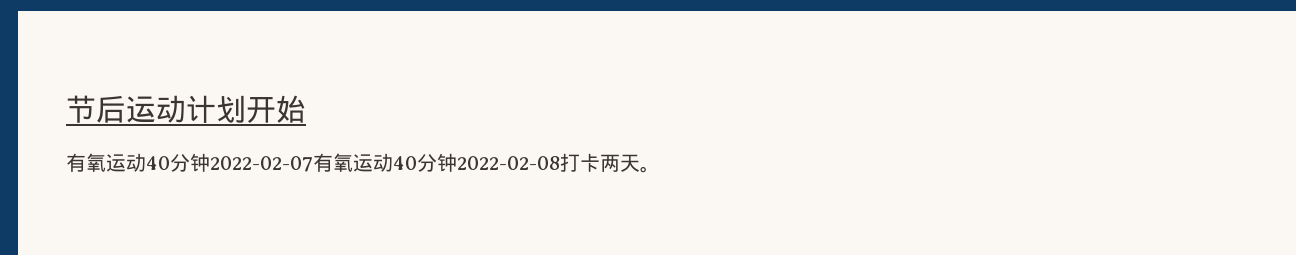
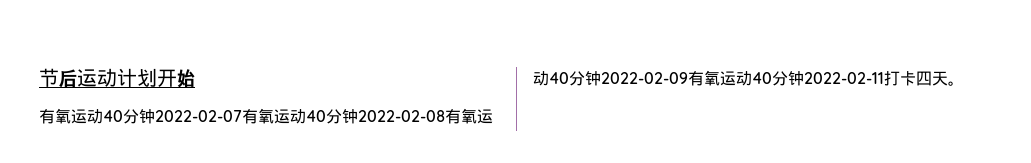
[560,153,620,172] 打卡两 -> [445,108,493,124] [533,70,932,86] 有氧运动40分钟2022-02-09有氧运动40分钟2022-02-11打卡四

